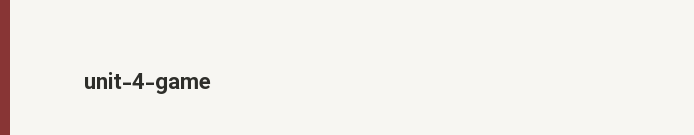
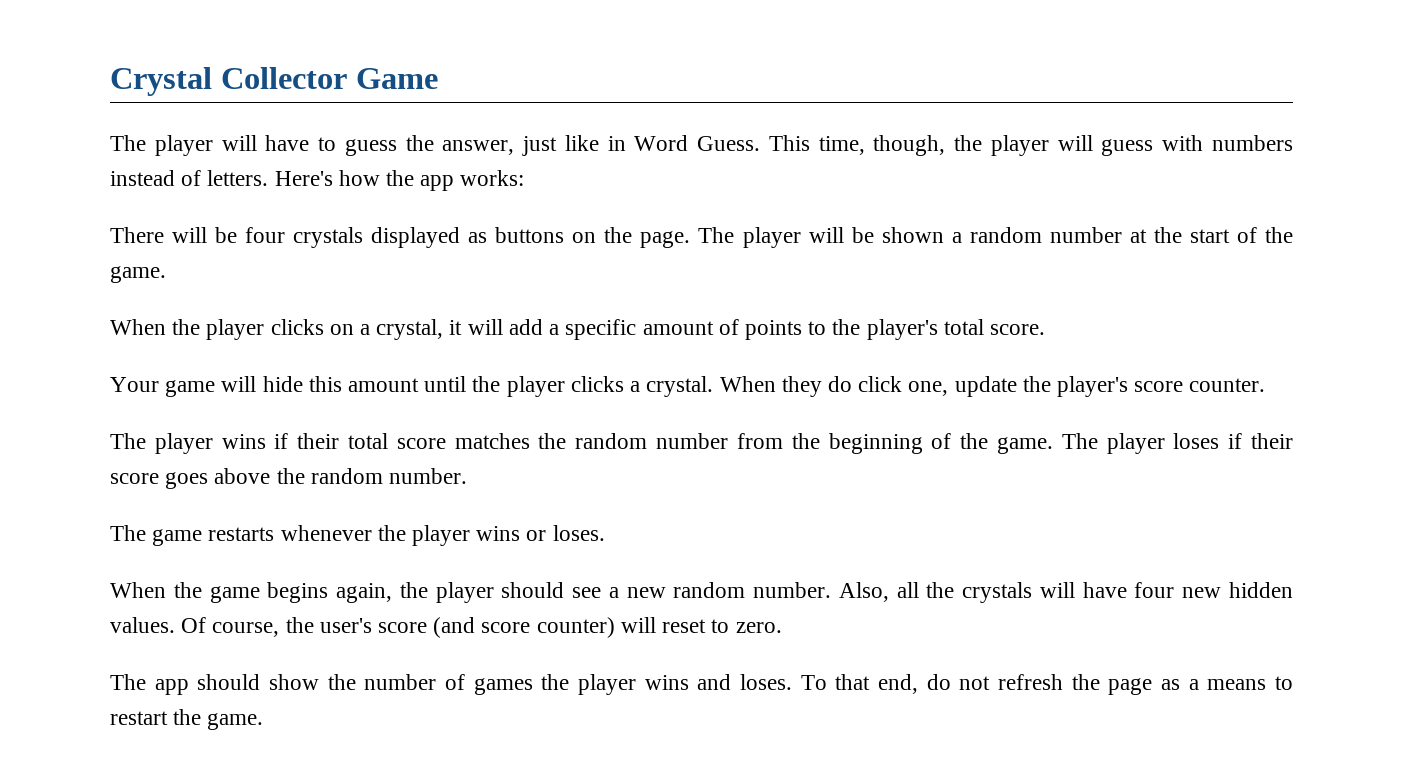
[84,72,211,94] unit-4-game -> [110,67,438,96] [110,135,1294,156] [110,170,525,191] [110,227,1293,248] [110,266,166,283] [110,319,1045,340] [110,376,1266,397] [110,433,1294,454] [110,468,468,489] [110,525,605,546] [110,582,1294,603] [110,617,782,638] [110,674,1293,695] [110,709,264,730] Crystal Collector Game // The player will have to guess the answer, just like in Word Guess. This time, though, the player will guess with numbers instead of letters. Here's how the app works: // There will be four crystals displayed as buttons on the page. The player will be shown a random number at the start of the game. // When the player clicks on a crystal, it will add a specific amount of points to the player's total score. // Your game will hide this amount until the player clicks a crystal. When they do click one, update the player's score counter. // The player wins if their total score matches the random number from the beginning of the game. The player loses if their score goes above the random number. // The game restarts whenever the player wins or loses. // When the game begins again, the player should see a new random number. Also, all the crystals will have four new hidden values. Of course, the user's score (and score counter) will reset to zero. // The app should show the number of games the player wins and loses. To that end, do not refresh the page as a means to restart the game.

